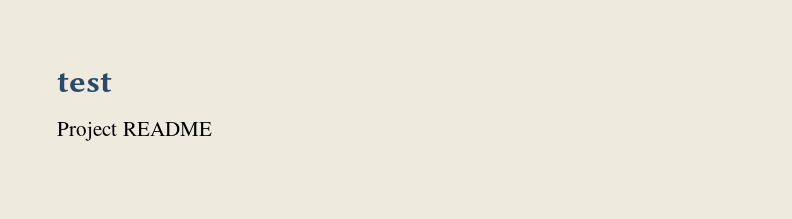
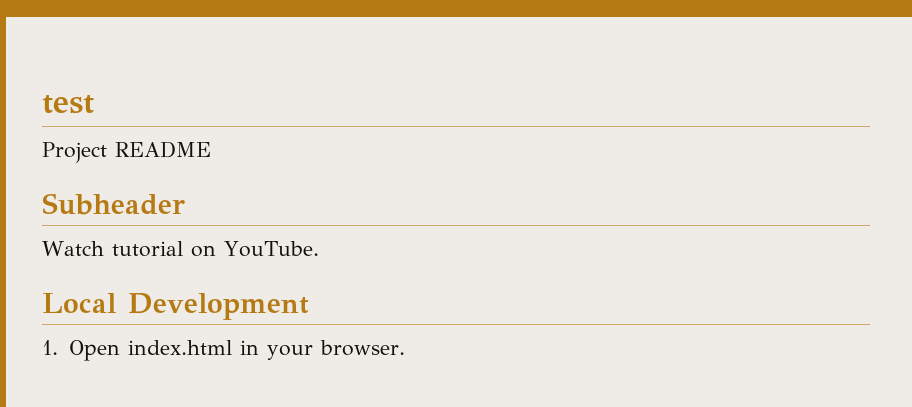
(212, 129) none -> [42,193,185,215] [42,241,319,257] [42,293,309,320] [42,340,405,361] // Subheader // Watch tutorial on YouTube. // Local Development // 1. Open index.html in your browser.

